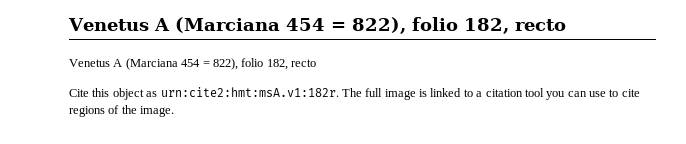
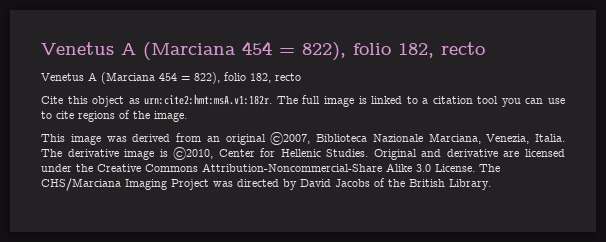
(175, 111) none -> [41,132,565,145] [41,147,566,160] [41,163,500,172] [41,178,491,191] // This image was derived from an original ©2007, Biblioteca Nazionale Marciana, Venezia, Italia. The derivative image is ©2010, Center for Hellenic Studies. Original and derivative are licensed under the Creative Commons Attribution-Noncommercial-Share Alike 3.0 License. The CHS/Marciana Imaging Project was directed by David Jacobs of the British Library.

